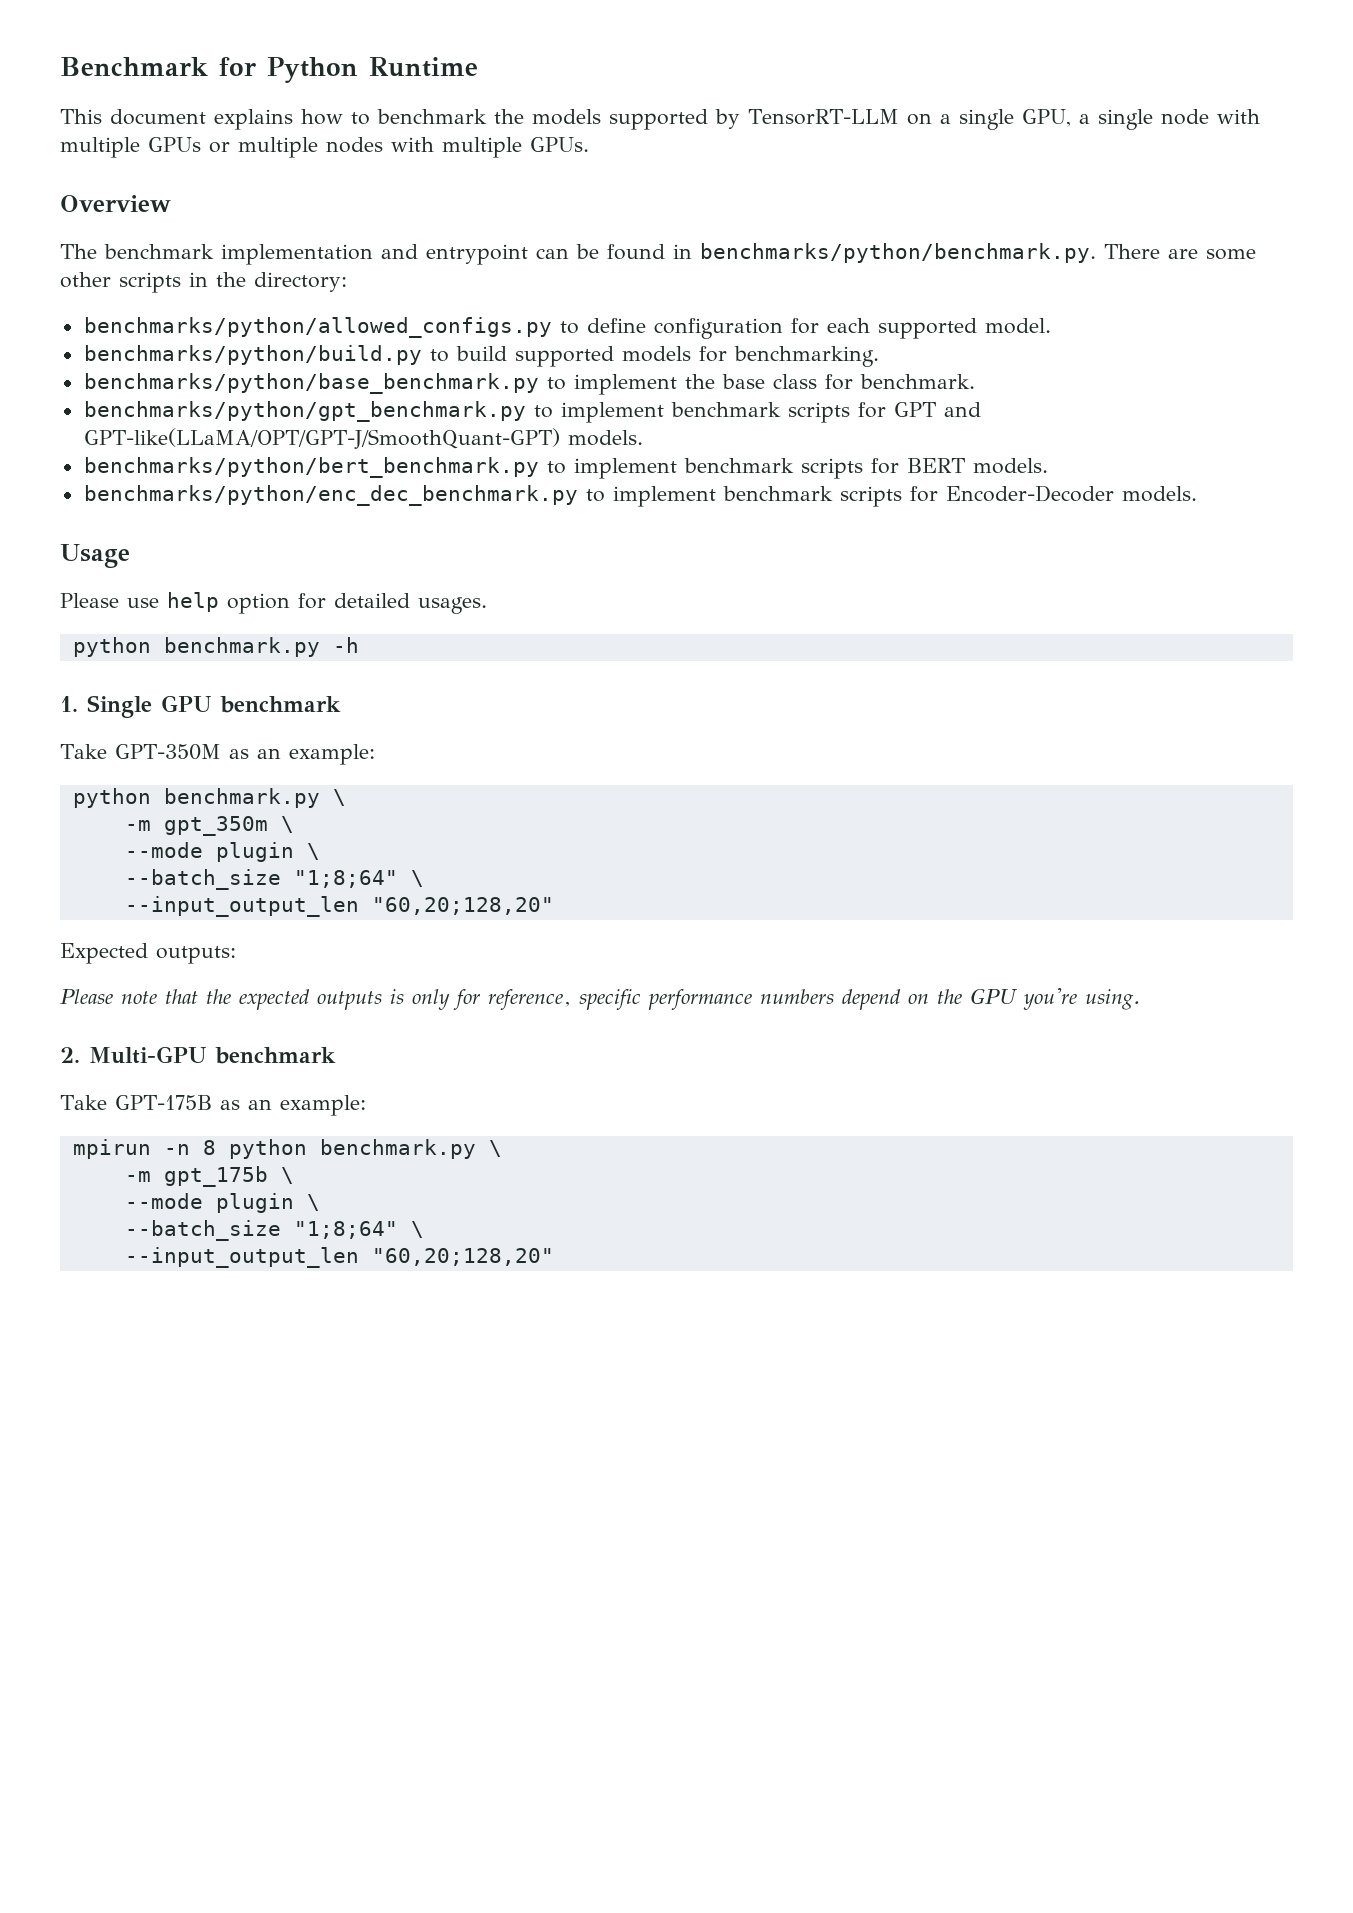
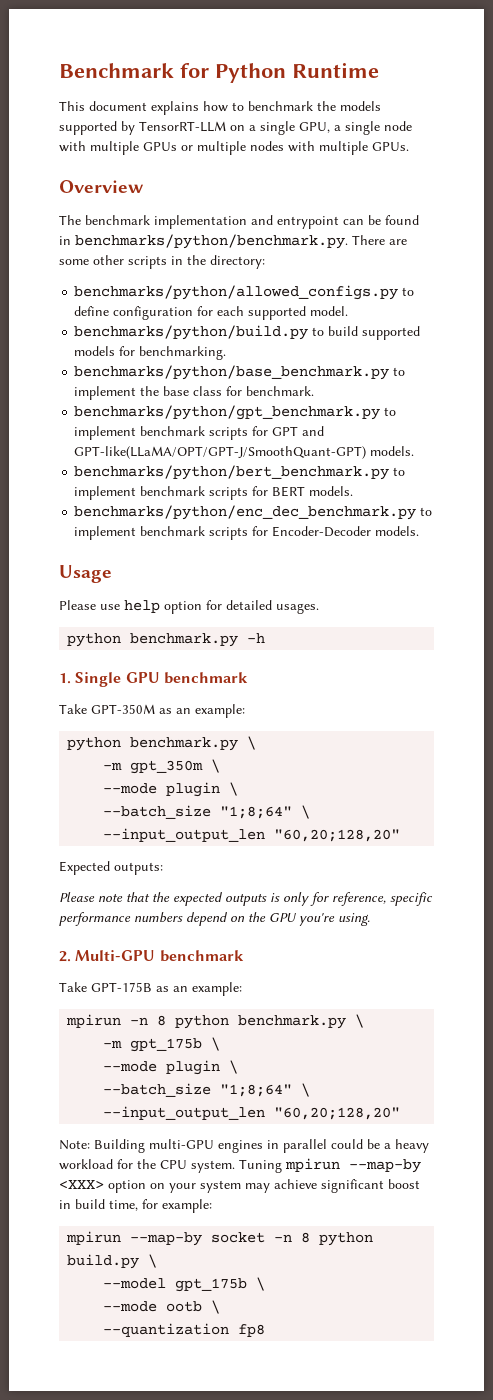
(554, 1257) none -> [59,1139,429,1153] [59,1158,421,1173] [59,1179,420,1193] [59,1199,212,1213] [66,1231,374,1246] [67,1254,158,1269] [103,1277,266,1292] [103,1300,221,1314] [103,1323,266,1337] // Note: Building multi-GPU engines in parallel could be a heavy workload for the CPU system. Tuning mpirun --map-by <XXX> option on your system may achieve significant boost in build time, for example: // mpirun --map-by socket -n 8 python build.py \ // --model gpt_175b \ // --mode ootb \ // --quantization fp8

